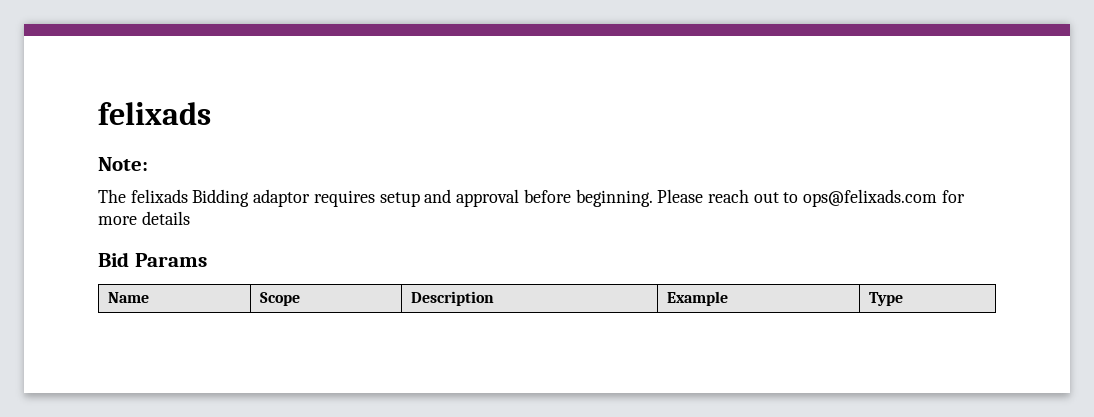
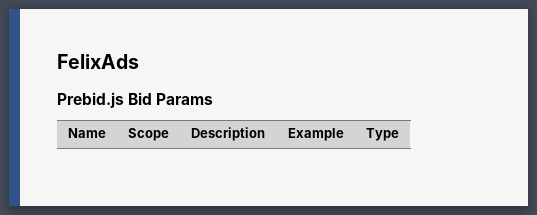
[98,102,211,125] [98,157,148,171] [98,189,965,207] [98,211,190,225] felixads // Note: // The felixads Bidding adaptor requires setup and approval before beginning. Please reach out to ops@felixads.com for more details // -> [57,54,139,69] [57,92,124,108] FelixAds // Prebid.js

